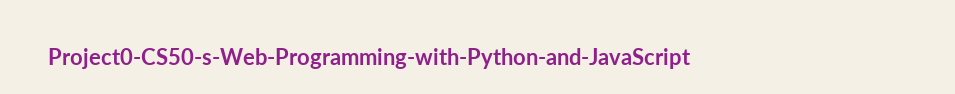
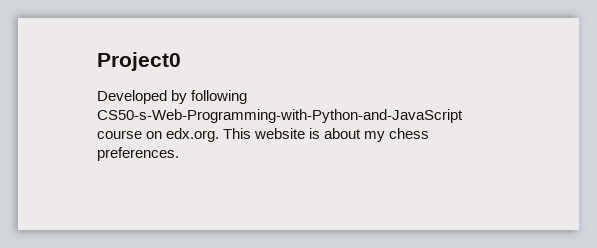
[48,48,691,69] Project0-CS50-s-Web-Programming-with-Python-and-JavaScript -> [97,52,181,71] [97,90,248,104] [97,109,463,123] [97,128,430,142] [97,147,179,161] Project0 // Developed by following CS50-s-Web-Programming-with-Python-and-JavaScript course on edx.org. This website is about my chess preferences.

